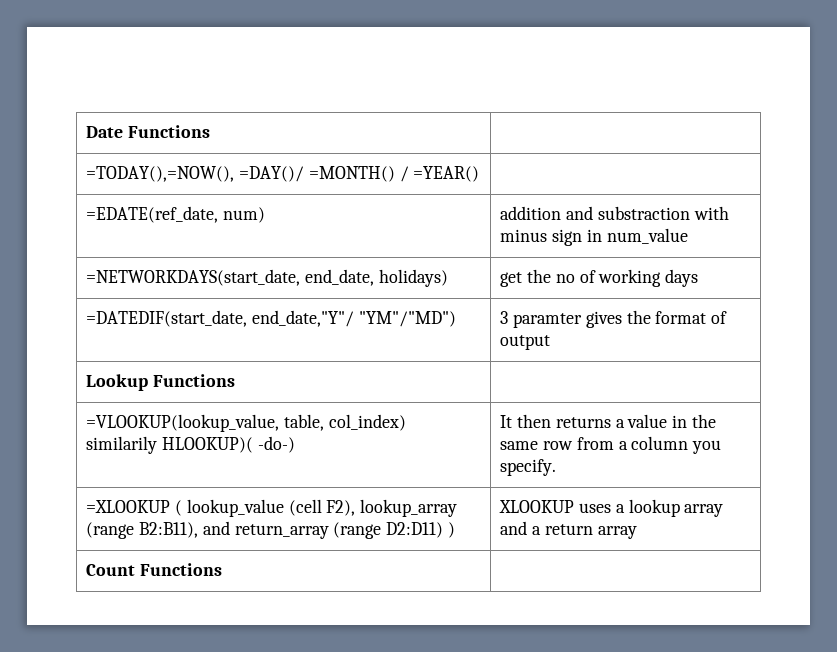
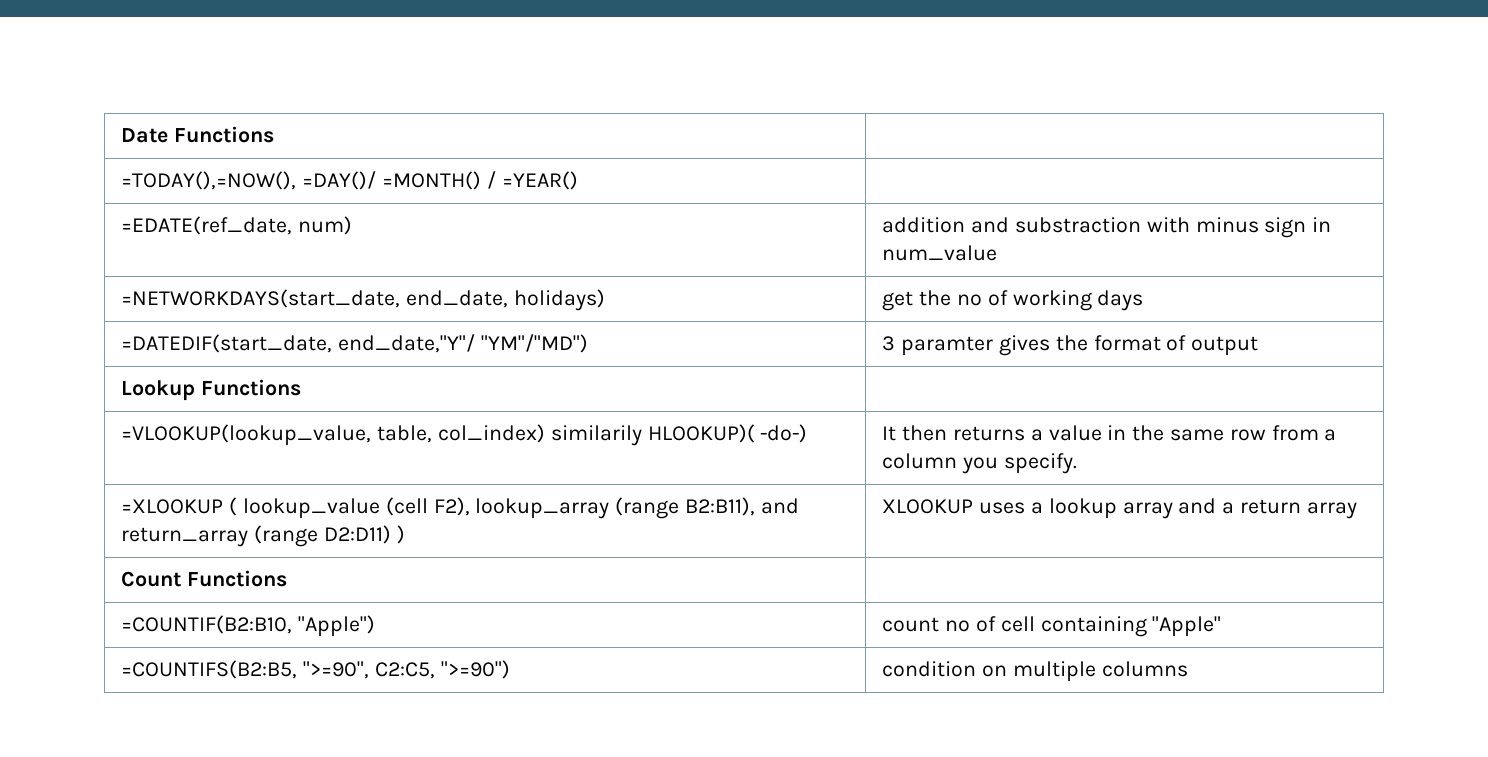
(223, 569) none -> [121,615,376,637] [882,616,1222,637] [121,660,510,679] [882,661,1188,682] // =COUNTIF(B2:B10, "Apple") | count no of cell containing "Apple" // =COUNTIFS(B2:B5, ">=90", C2:C5, ">=90") | condition on multiple columns

